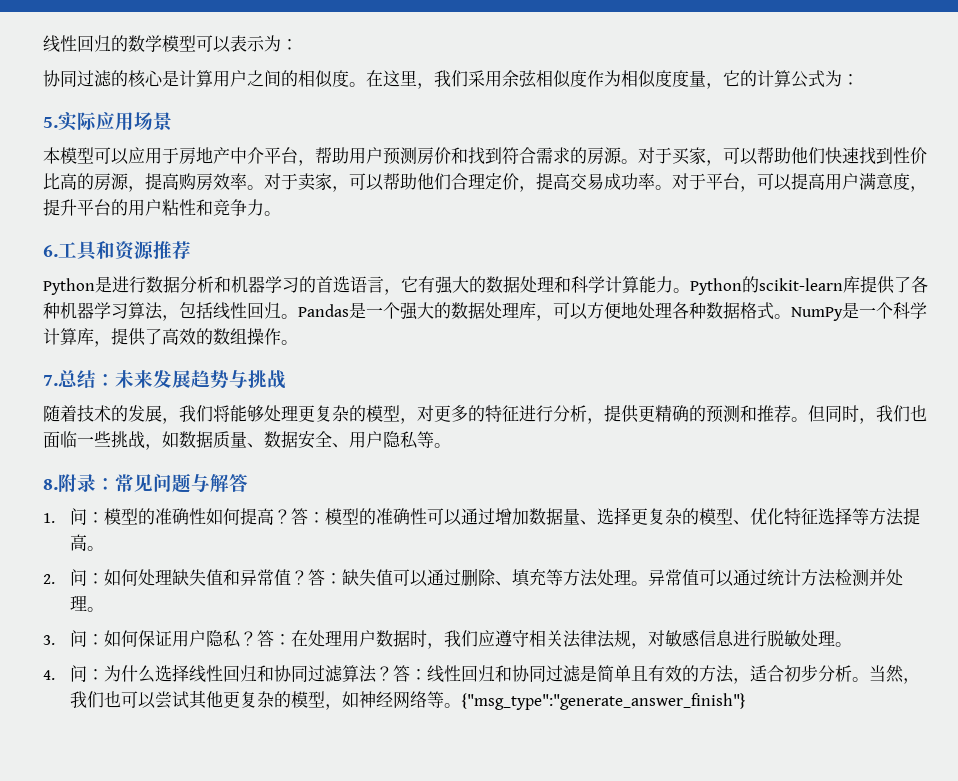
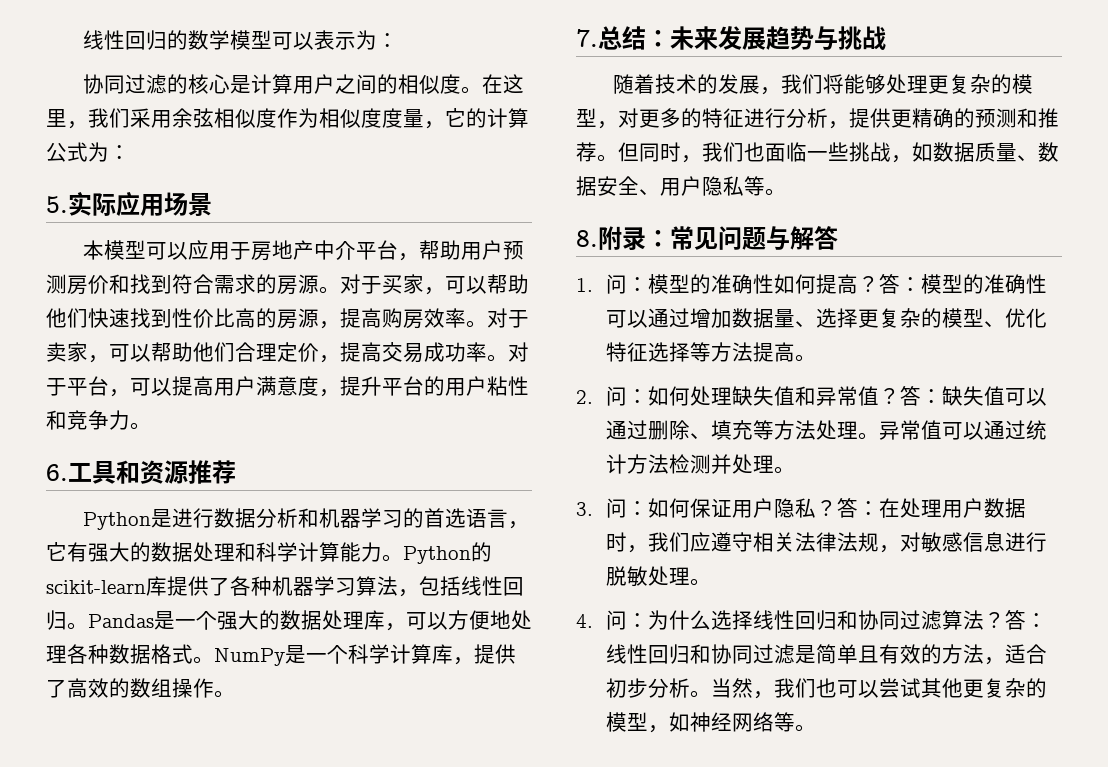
[461,693,747,710] {"msg_type":"generate_answer_finish"} -> (817, 728) none

